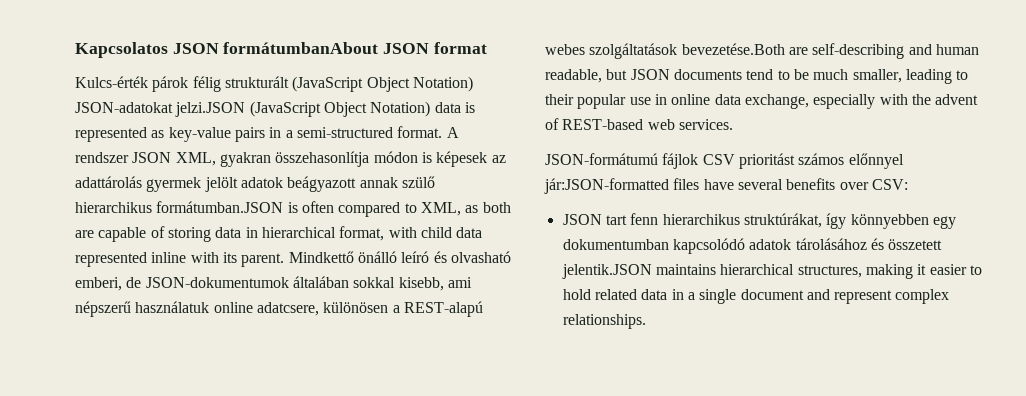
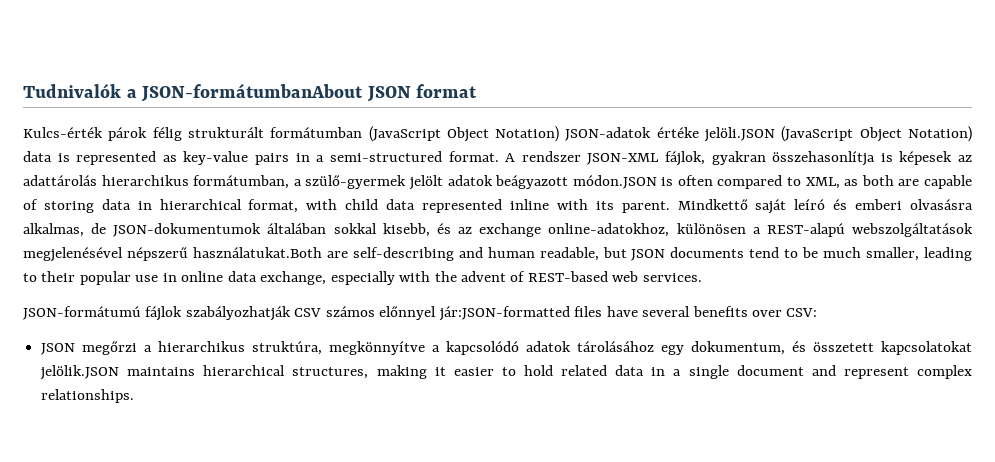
[75,42,379,58] Kapcsolatos JSON formátumbanAbout -> [23,83,364,102] Tudnivalók a JSON-formátumbanAbout
[292,76,473,92] [75,102,246,117] (JavaScript Object Notation) JSON-adatokat jelzi.JSON -> [270,126,776,142] formátumban (JavaScript Object Notation) JSON-adatok értéke jelöli.JSON
[132,152,216,166] JSON XML, -> [587,151,705,166] JSON-XML fájlok,
[373,151,418,163] módon -> (876, 158) none
[146,176,435,192] [75,201,284,213] gyermek jelölt adatok beágyazott annak szülő hierarchikus formátumban.JSON -> [101,175,657,190] hierarchikus formátumban, a szülő-gyermek jelölt adatok beágyazott módon.JSON
[357,251,397,263] önálló -> [755,199,787,214] saját
[450,251,511,263] [75,277,122,291] olvasható emberi, -> [855,199,974,210] [23,223,84,237] emberi olvasásra alkalmas,
[447,277,472,288] [75,301,483,317] [545,43,785,59] ami népszerű használatuk online adatcsere, különösen a REST-alapú webes szolgáltatások bevezetése.Both -> [436,223,973,237] [23,247,322,262] és az exchange online-adatokhoz, különösen a REST-alapú webszolgáltatások megjelenésével népszerű használatukat.Both
[702,153,795,169] CSV prioritást -> [185,306,322,321] szabályozhatják CSV
[605,213,956,229] [562,238,943,254] [561,264,652,279] tart fenn hierarchikus struktúrákat, így könnyebben egy dokumentumban kapcsolódó adatok tárolásához és összetett jelentik.JSON -> [82,341,973,355] [40,365,120,380] megőrzi a hierarchikus struktúra, megkönnyítve a kapcsolódó adatok tárolásához egy dokumentum, és összetett kapcsolatokat jelölik.JSON

